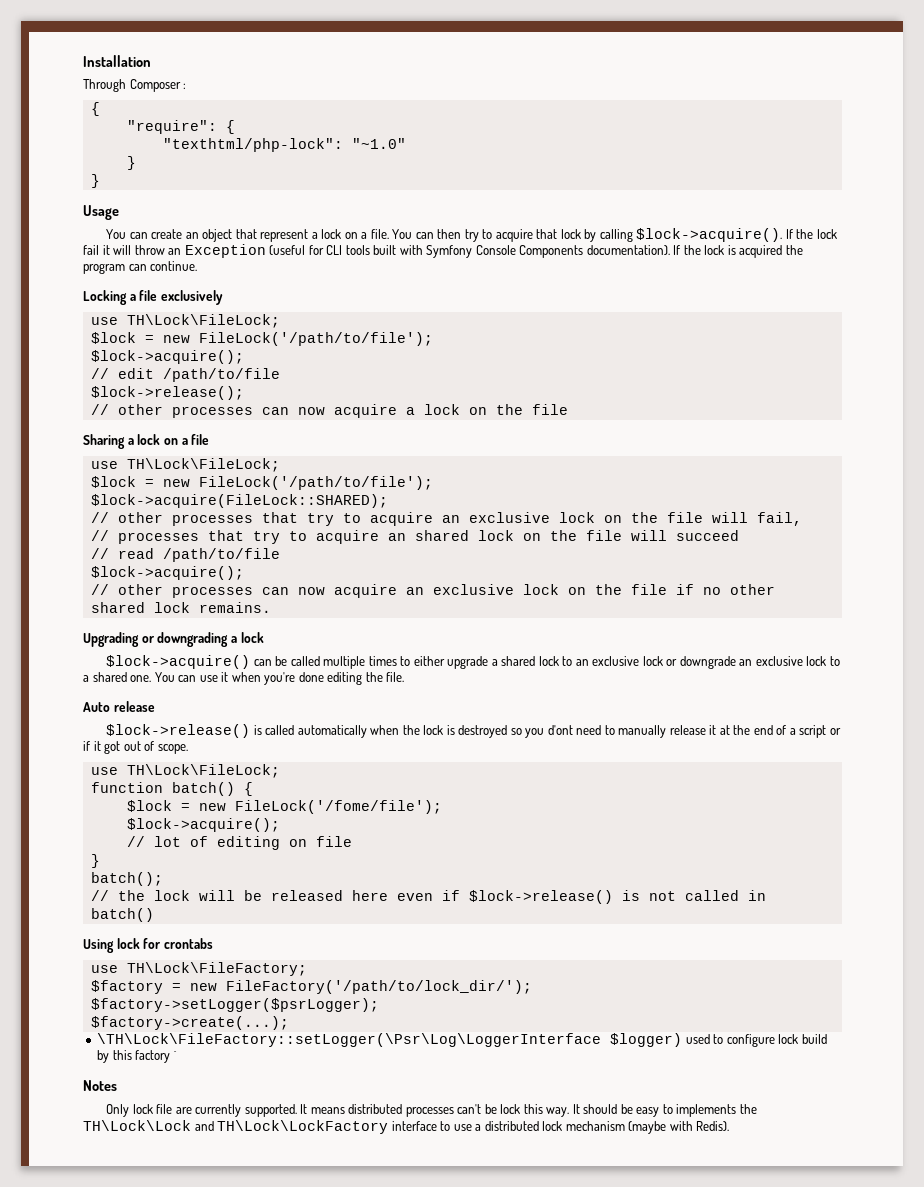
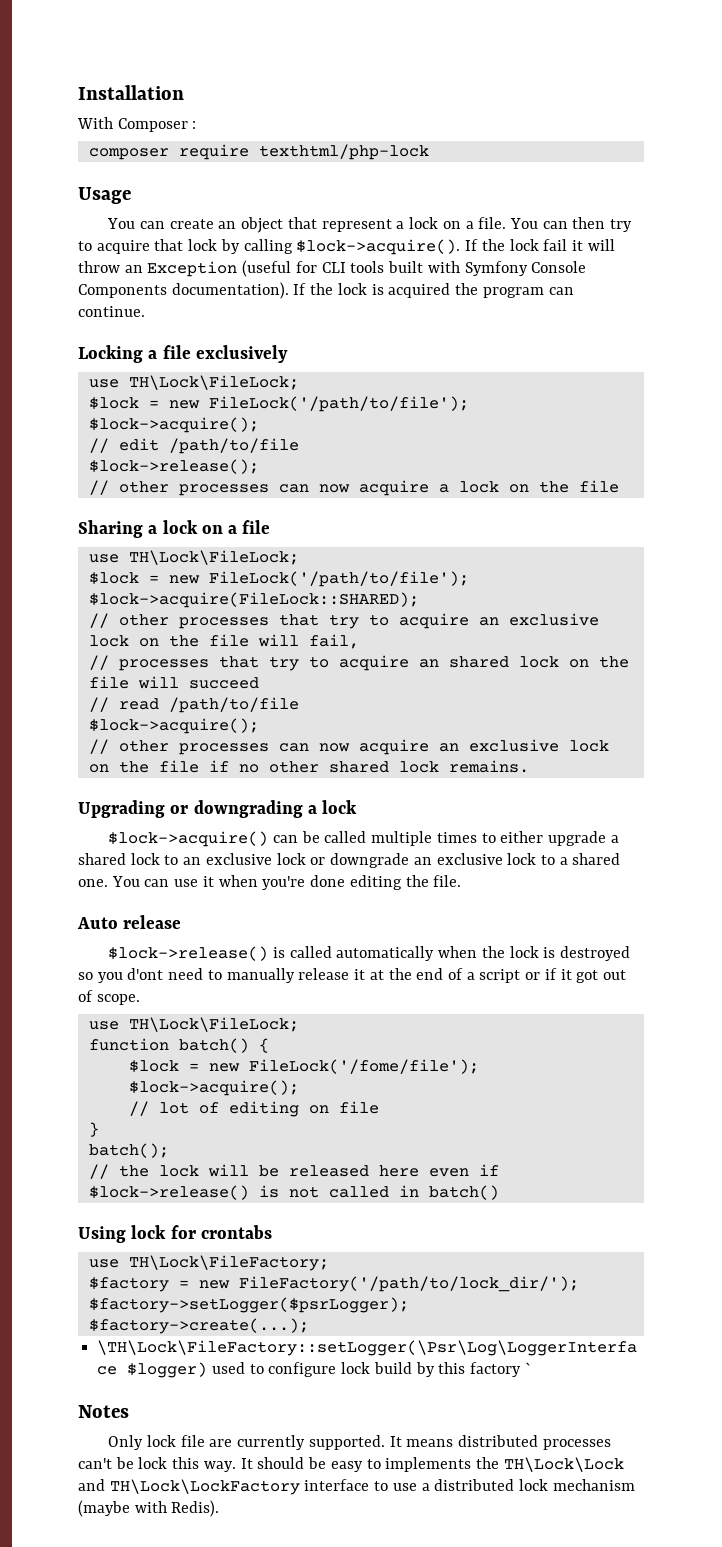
[83,79,126,92] Through -> [77,117,113,129] With
[90,102,100,116] [126,120,235,134] [162,138,406,152] [126,156,136,170] [90,174,100,188] { // "require": { // "texthtml/php-lock": "~1.0" // } // } -> [88,144,429,160] composer require texthtml/php-lock

